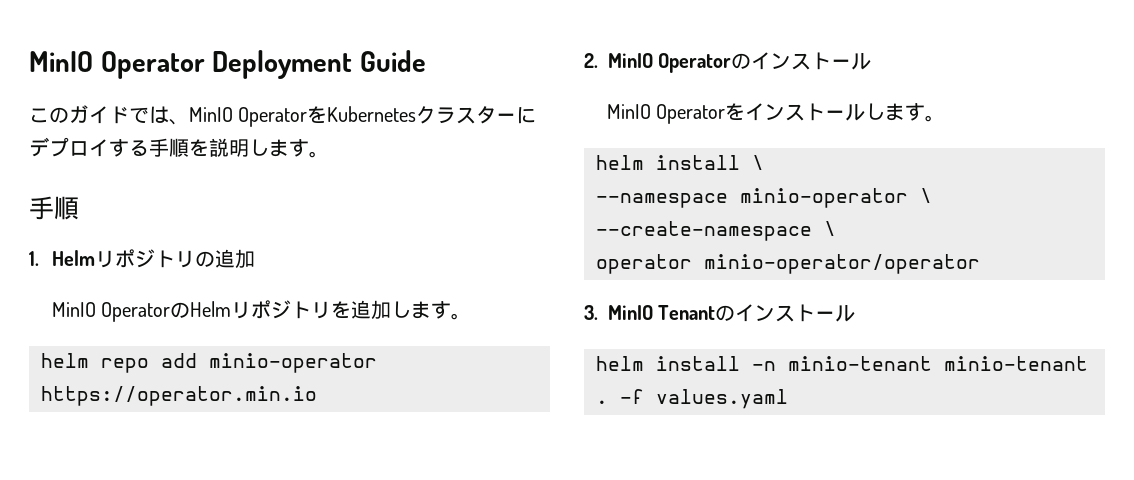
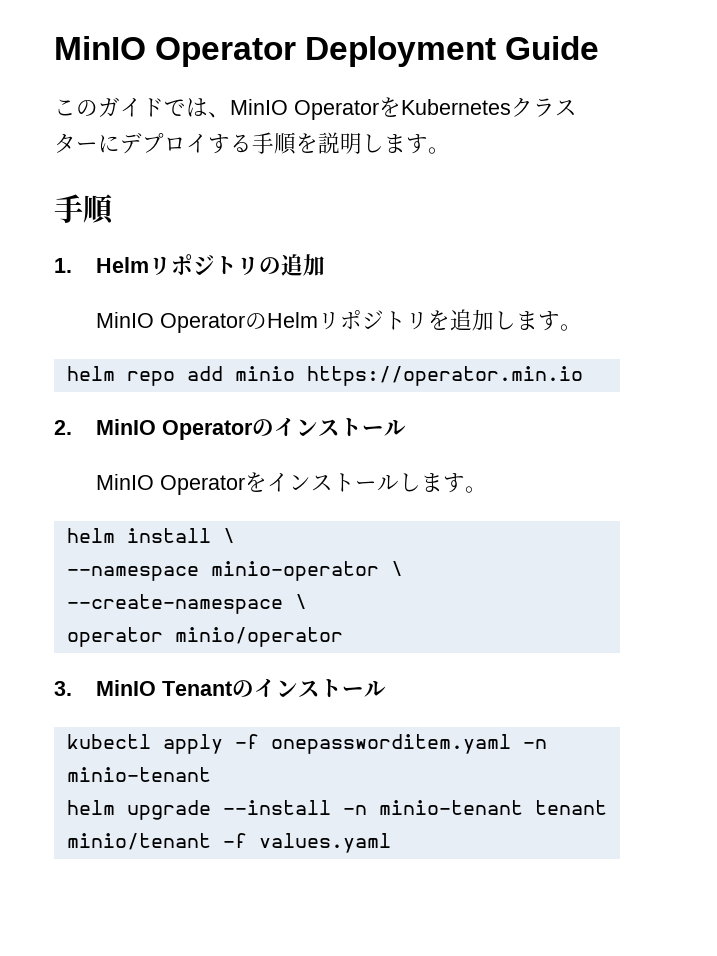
[209,353,377,373] minio-operator -> [234,366,295,381] minio
[704,254,980,274] minio-operator/operator -> [174,627,343,647] minio/operator
[596,356,1088,371] [596,400,608,404] helm install -n minio-tenant minio-tenant . -> [66,734,547,754] [66,767,211,782] [66,800,607,820] [66,833,211,850] kubectl apply -f onepassworditem.yaml -n minio-tenant // helm upgrade --install -n minio-tenant tenant minio/tenant

